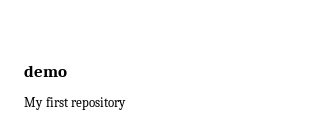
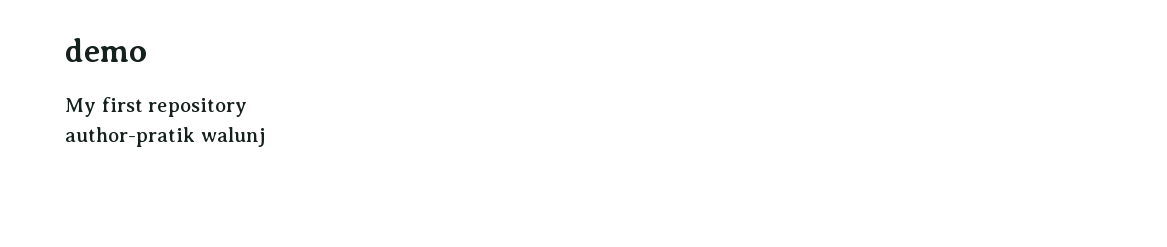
(127, 103) none -> [65,127,265,147] // author-pratik walunj

